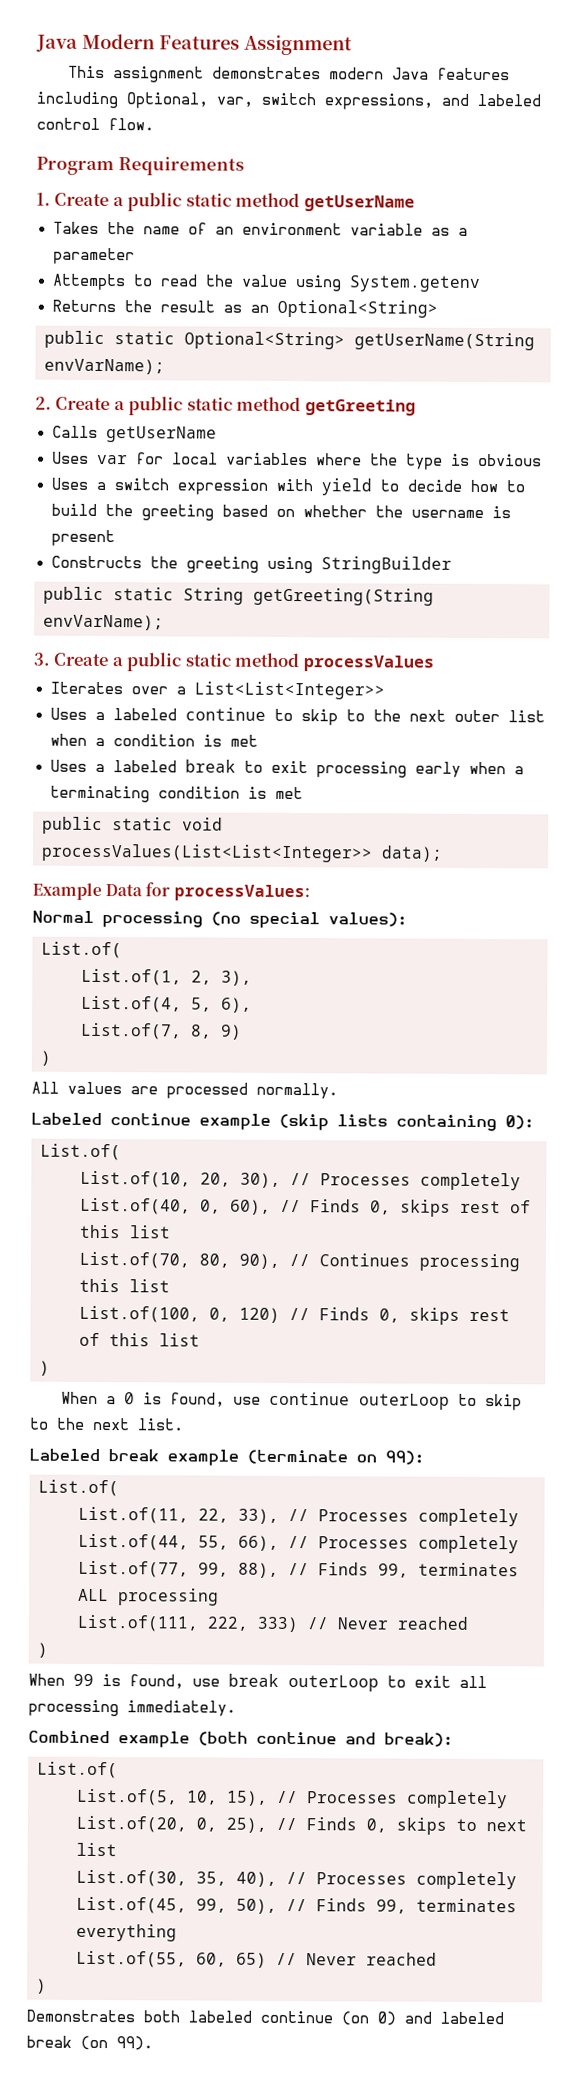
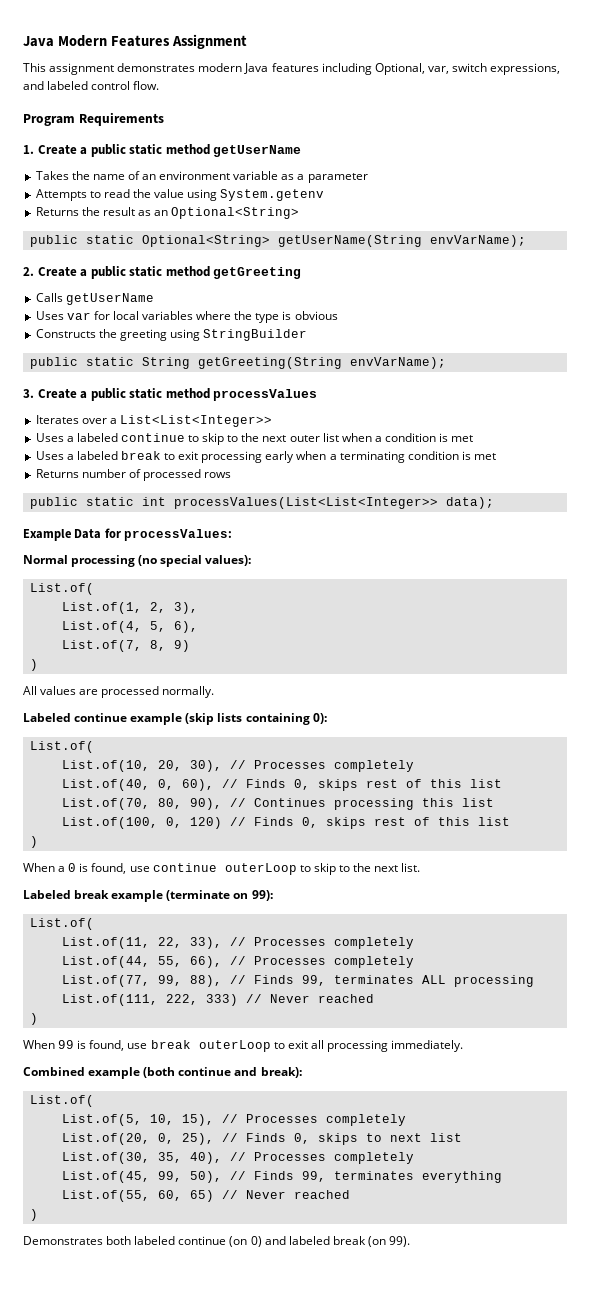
[50,477,525,496] [50,503,511,521] [50,529,115,547] // Uses a switch expression with yield to decide how to build the greeting based on whether the username is present -> (338, 315) none
[42,816,223,835] // public static void -> [35,469,232,481] [29,497,166,509] // Returns number of processed rows // public static int

